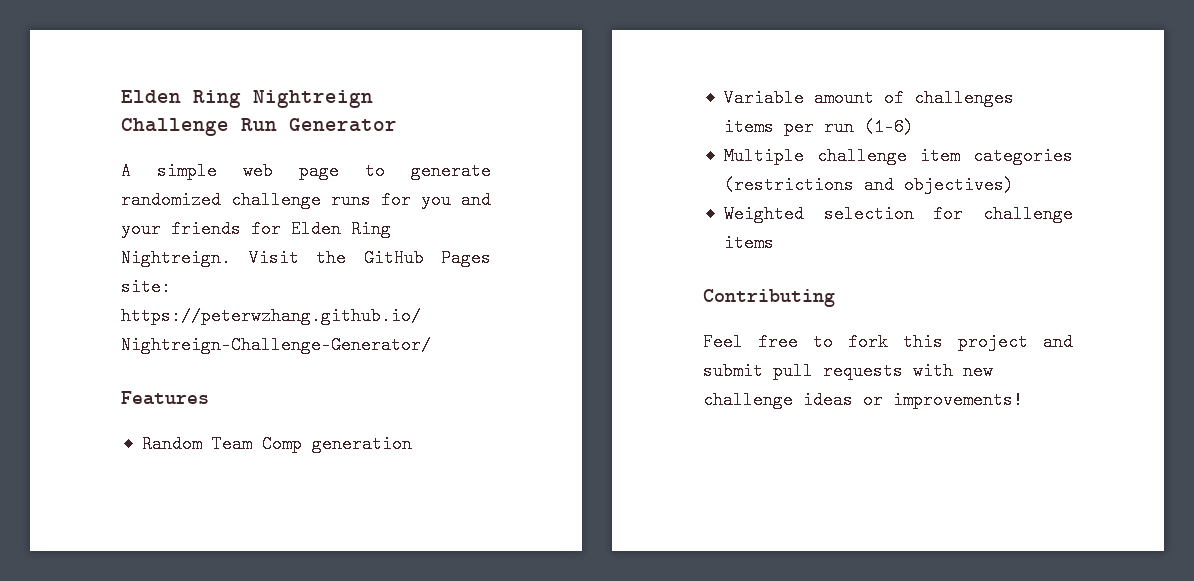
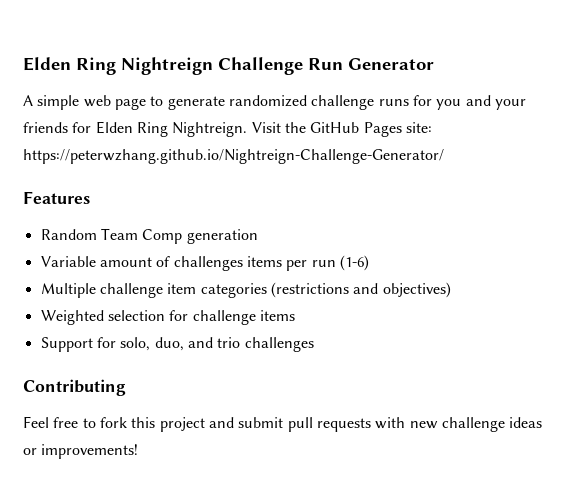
(774, 243) none -> [40,337,314,352] // Support for solo, duo, and trio challenges

